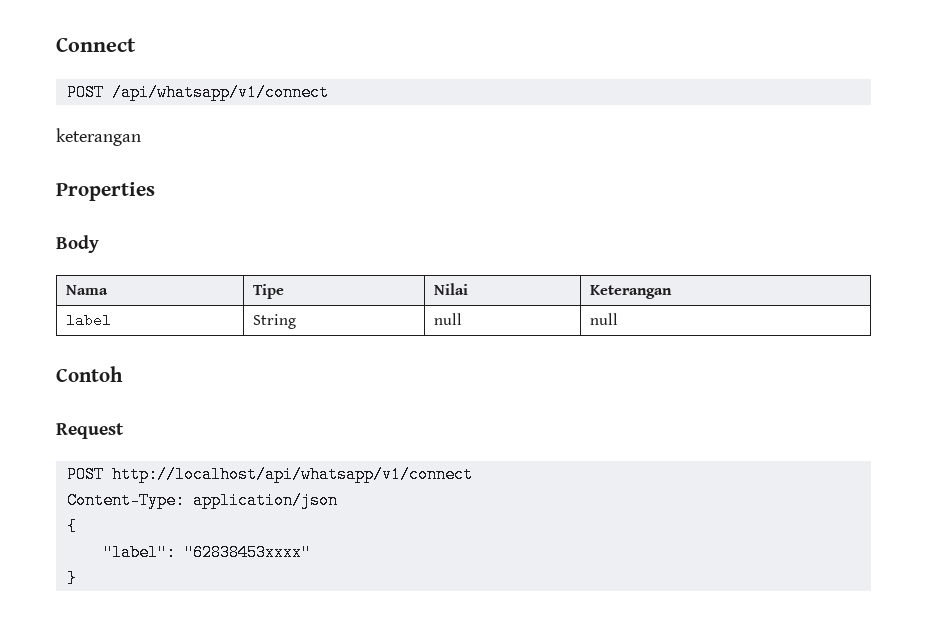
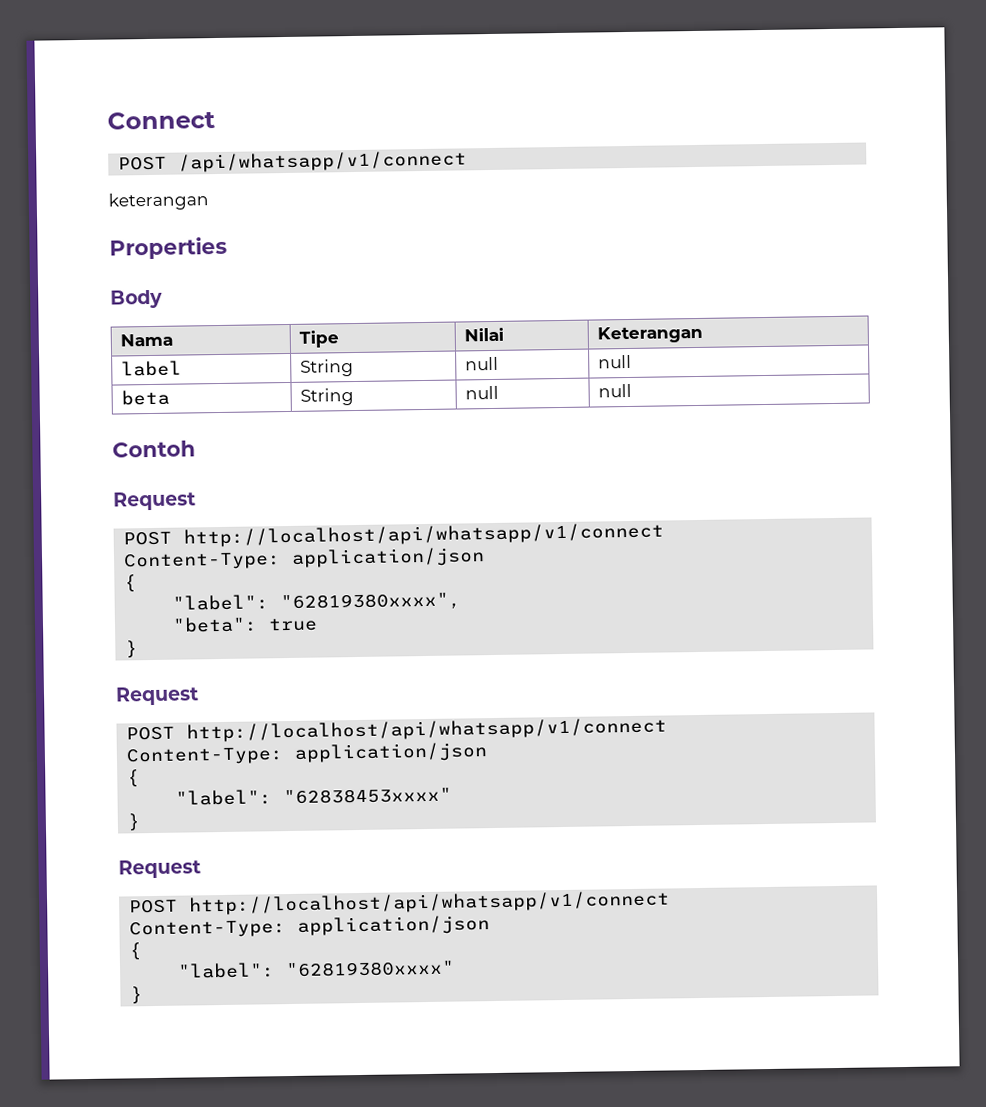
(619, 319) none -> [121,389,171,406] [300,388,355,406] [465,385,500,400] [598,383,633,398] // beta | String | null | null
[183,544,311,561] "62838453xxxx" -> [280,592,462,612] [172,616,319,633] [125,640,139,659] [115,686,199,706] [126,717,668,743] [126,742,489,766] [127,769,141,788] [175,787,453,806] [127,813,142,832] [118,859,201,879] [129,890,671,916] [129,915,491,939] [129,942,143,961] [177,960,456,979] "62819380xxxx", // "beta": true // } // Request // POST http://localhost/api/whatsapp/v1/connect // Content-Type: application/json // { // "label": "62838453xxxx" // } // Request // POST http://localhost/api/whatsapp/v1/connect // Content-Type: application/json // { // "label": "62819380xxxx"

